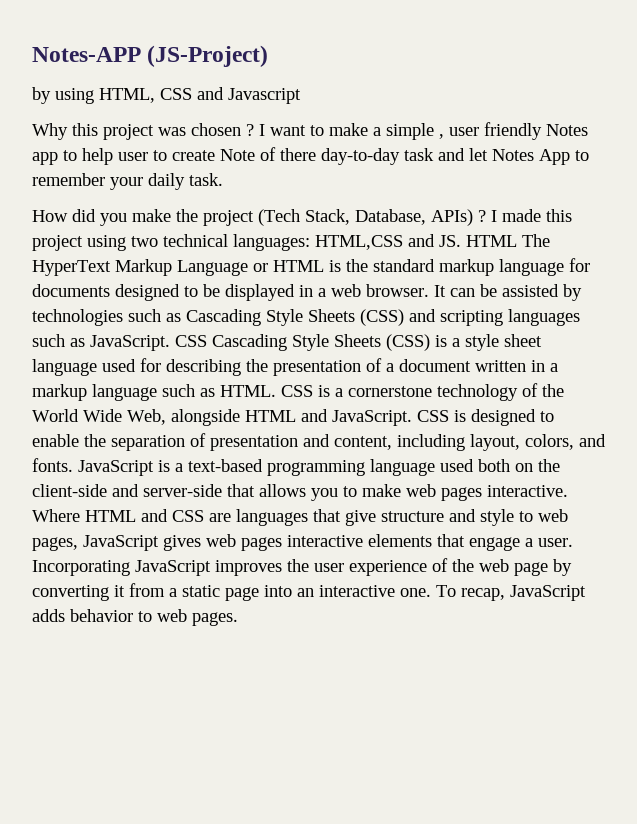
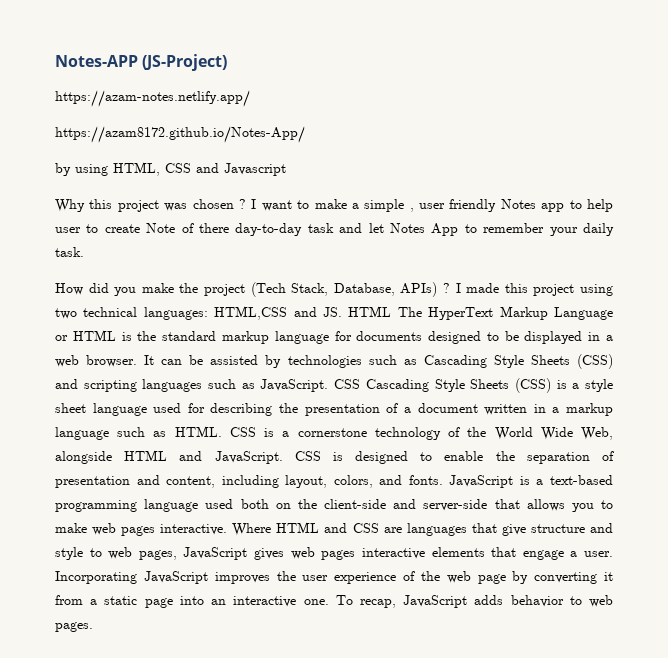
(269, 56) none -> [55,90,250,107] [55,126,305,143] // https://azam-notes.netlify.app/ // https://azam8172.github.io/Notes-App/

